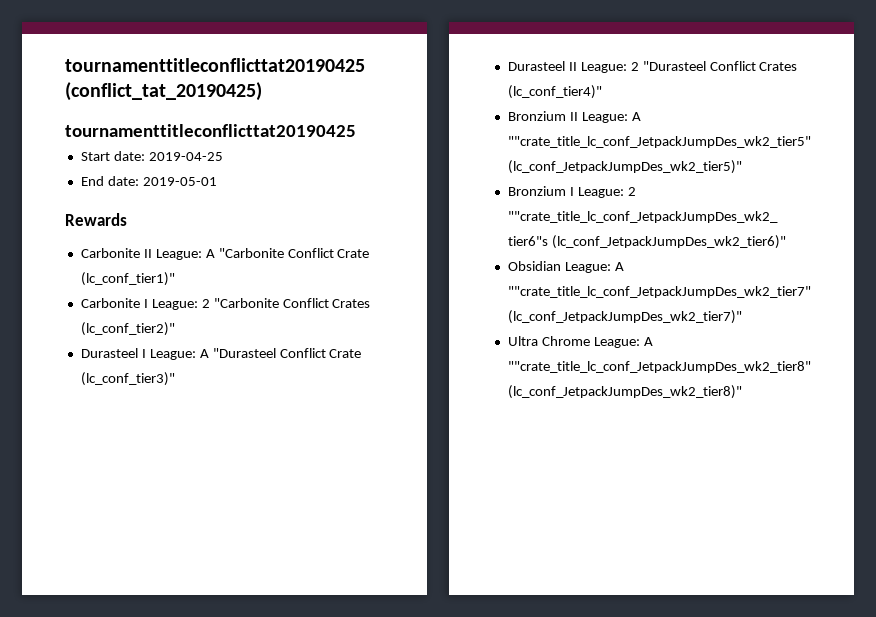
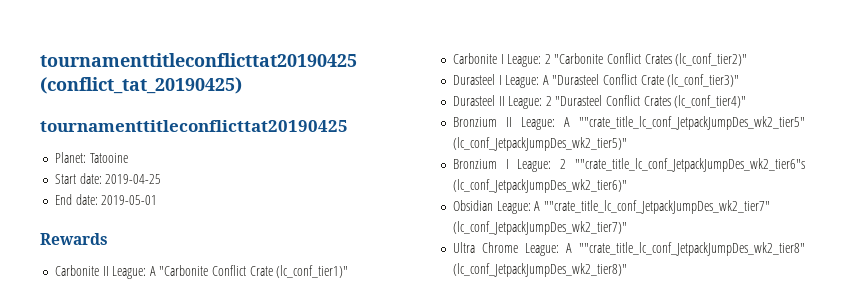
(356, 130) none -> [54,152,129,163] // Planet: Tatooine

